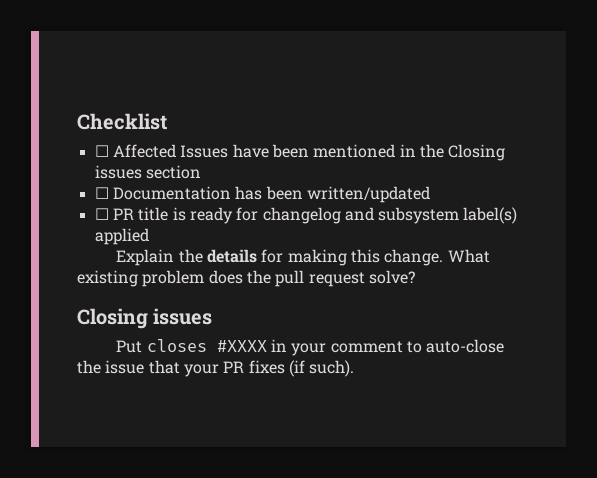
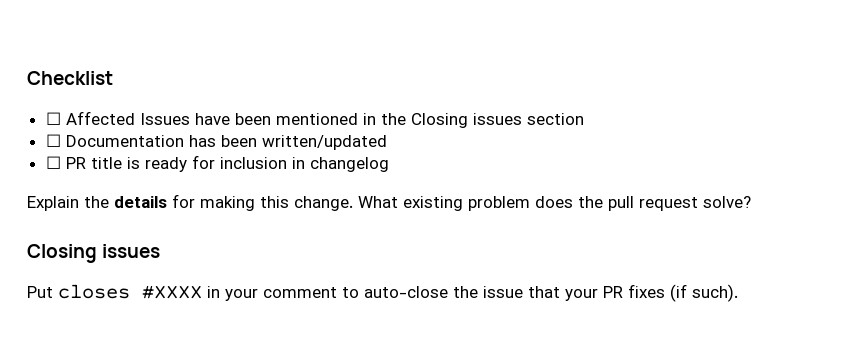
(259, 214) none -> [219,157,305,169] inclusion in
[344,207,518,224] [94,228,149,245] and subsystem label(s) applied -> (389, 164) none

